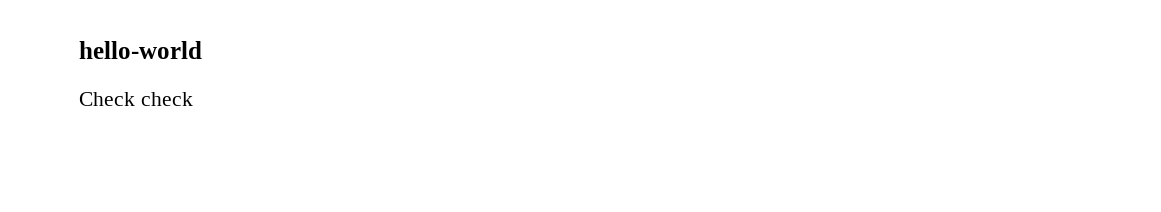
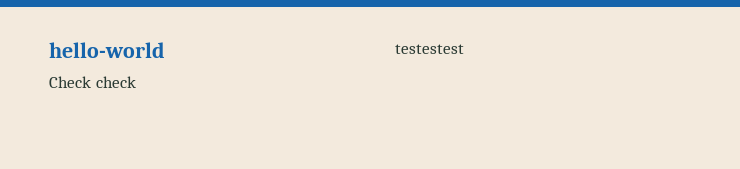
(193, 99) none -> [395,44,464,54] // testestest

